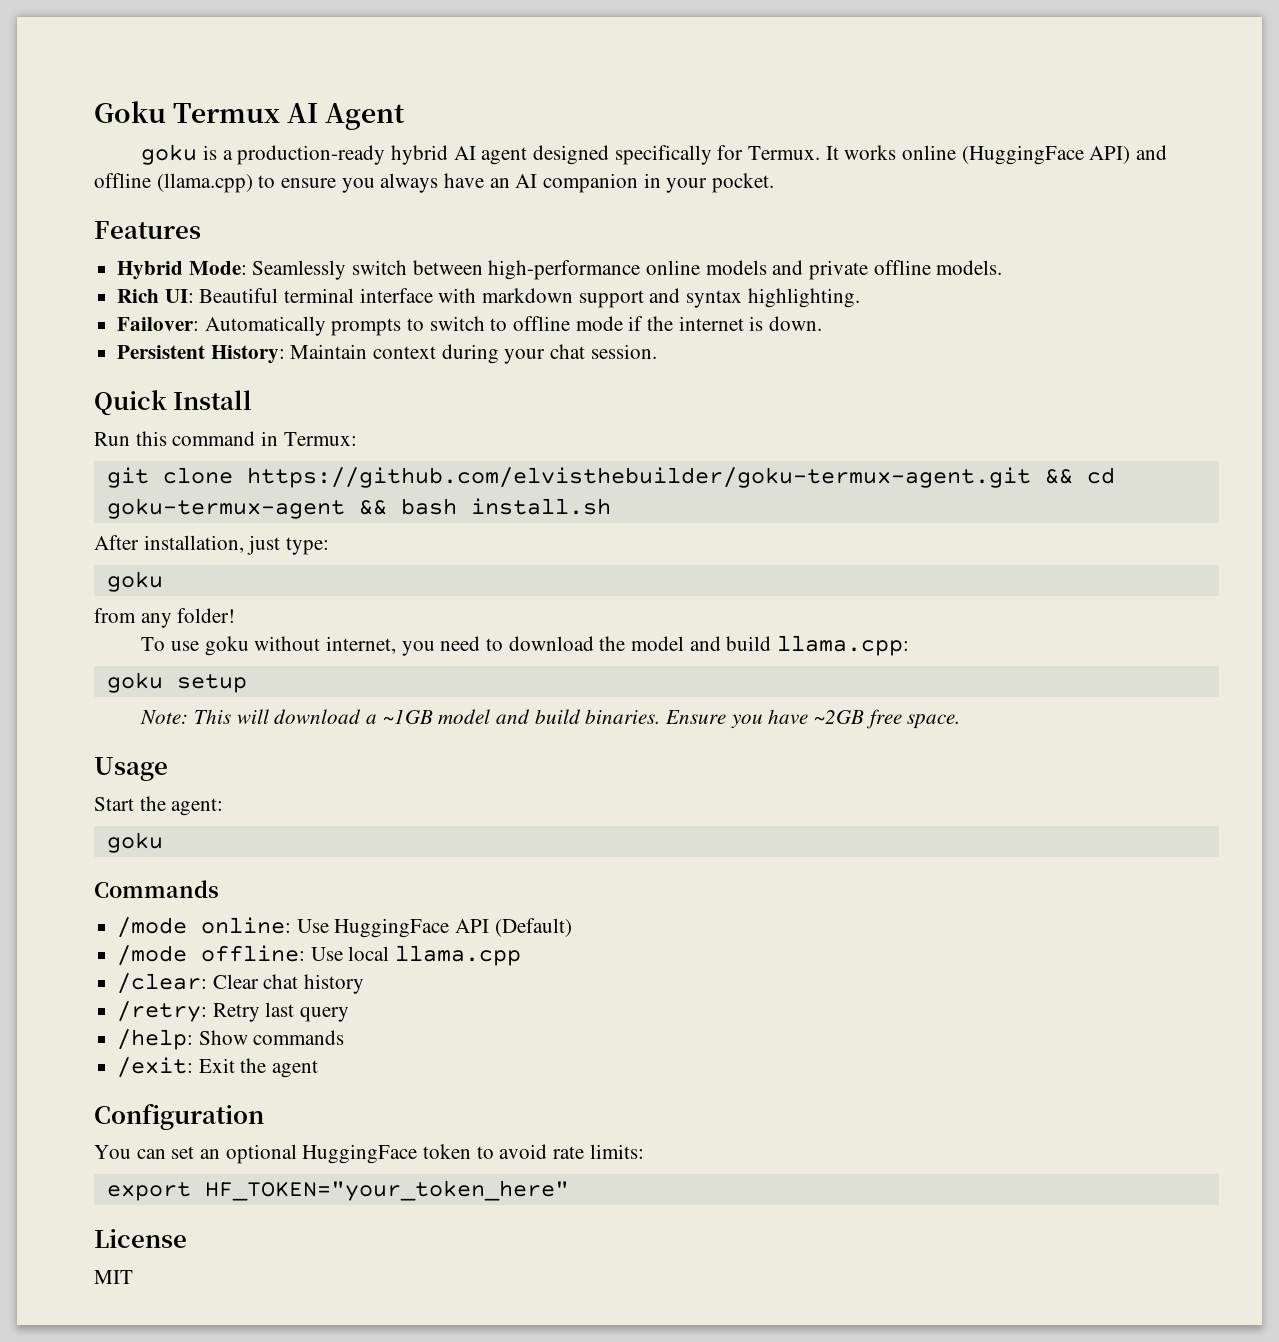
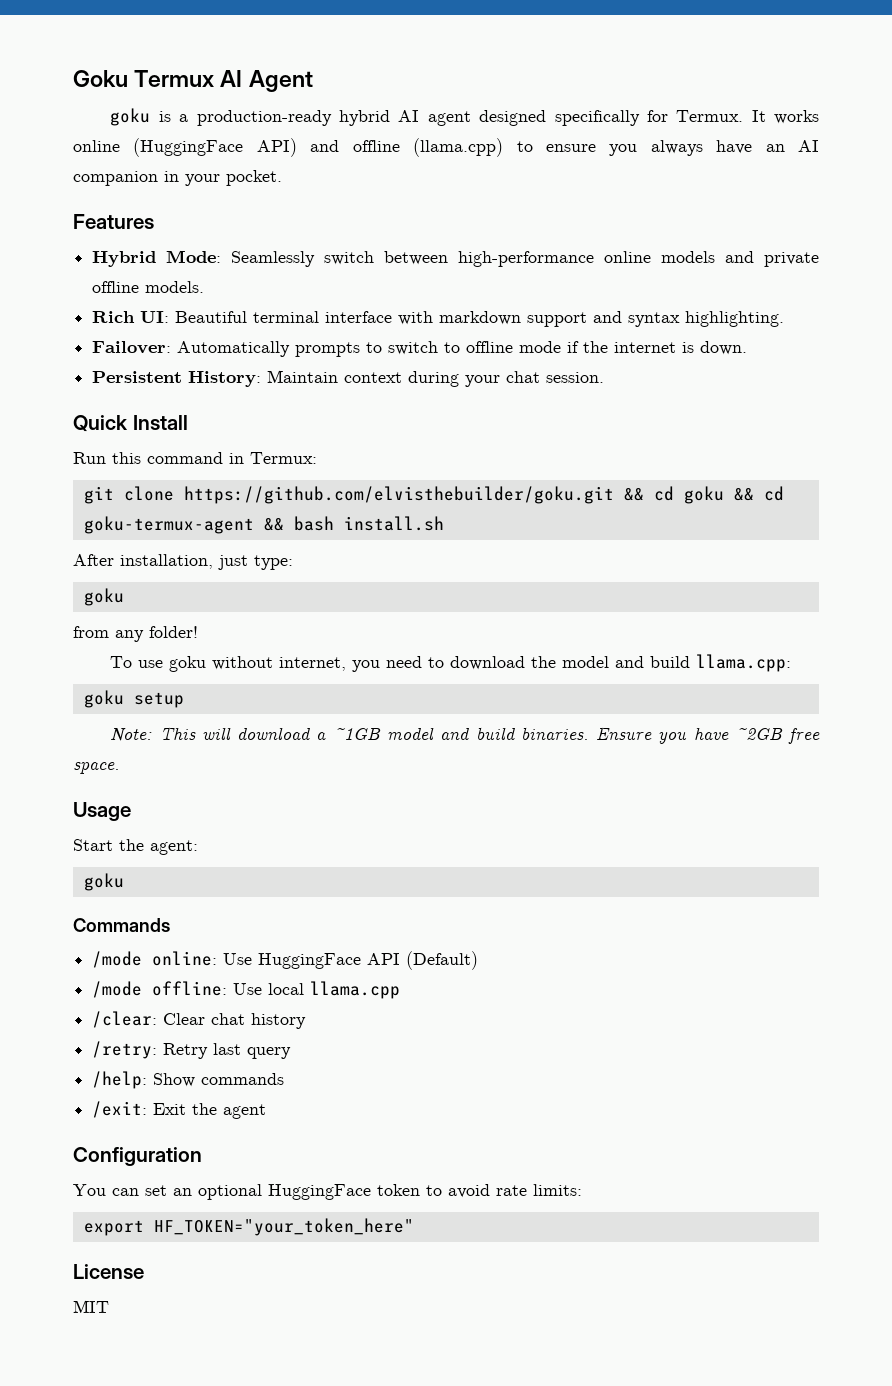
[246,467,1031,488] https://github.com/elvisthebuilder/goku-termux-agent.git -> [183,486,724,504] https://github.com/elvisthebuilder/goku.git && cd goku

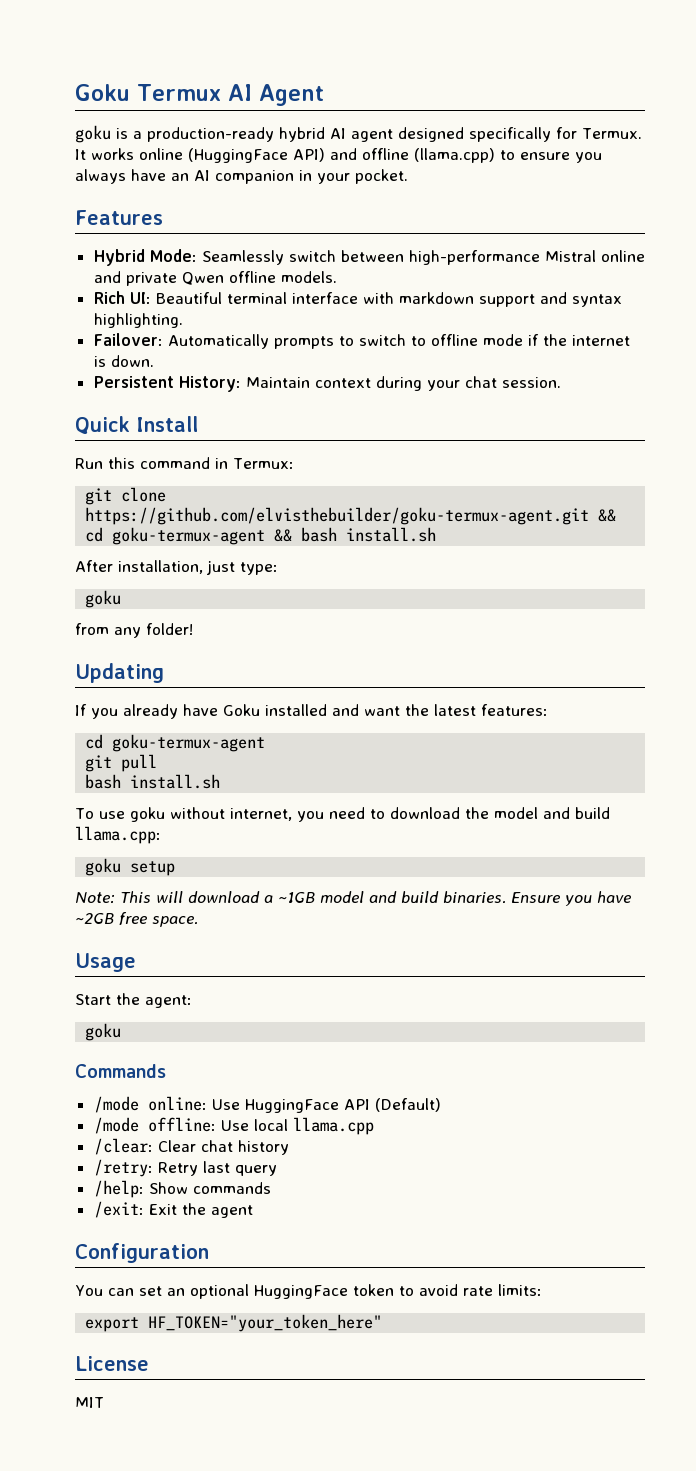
[604,251,716,263] online models -> [544,250,645,262] Mistral online
(819, 259) none -> [181,272,224,285] Qwen
[183,486,724,504] https://github.com/elvisthebuilder/goku.git && cd goku -> [85,507,590,525] https://github.com/elvisthebuilder/goku-termux-agent.git
(198, 632) none -> [75,663,164,683] [75,704,548,719] [85,734,266,752] [85,754,158,772] [85,774,221,789] // Updating // If you already have Goku installed and want the latest features: // cd goku-termux-agent // git pull // bash install.sh

